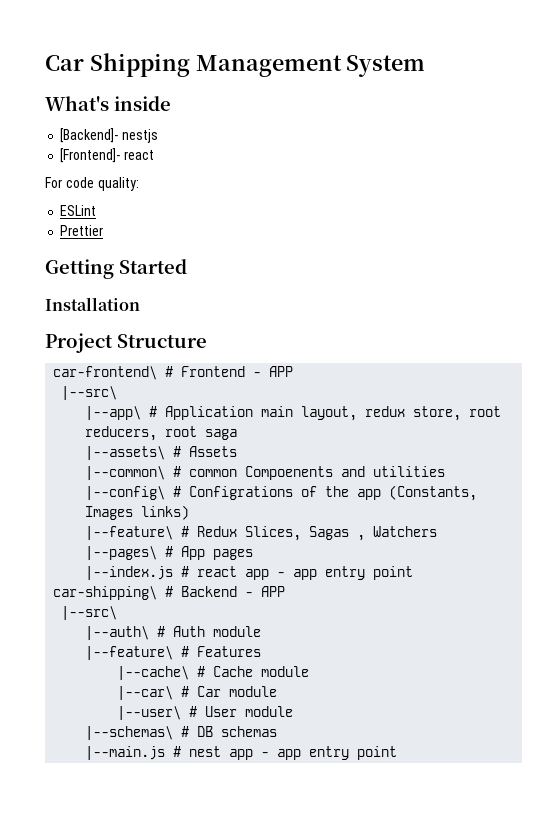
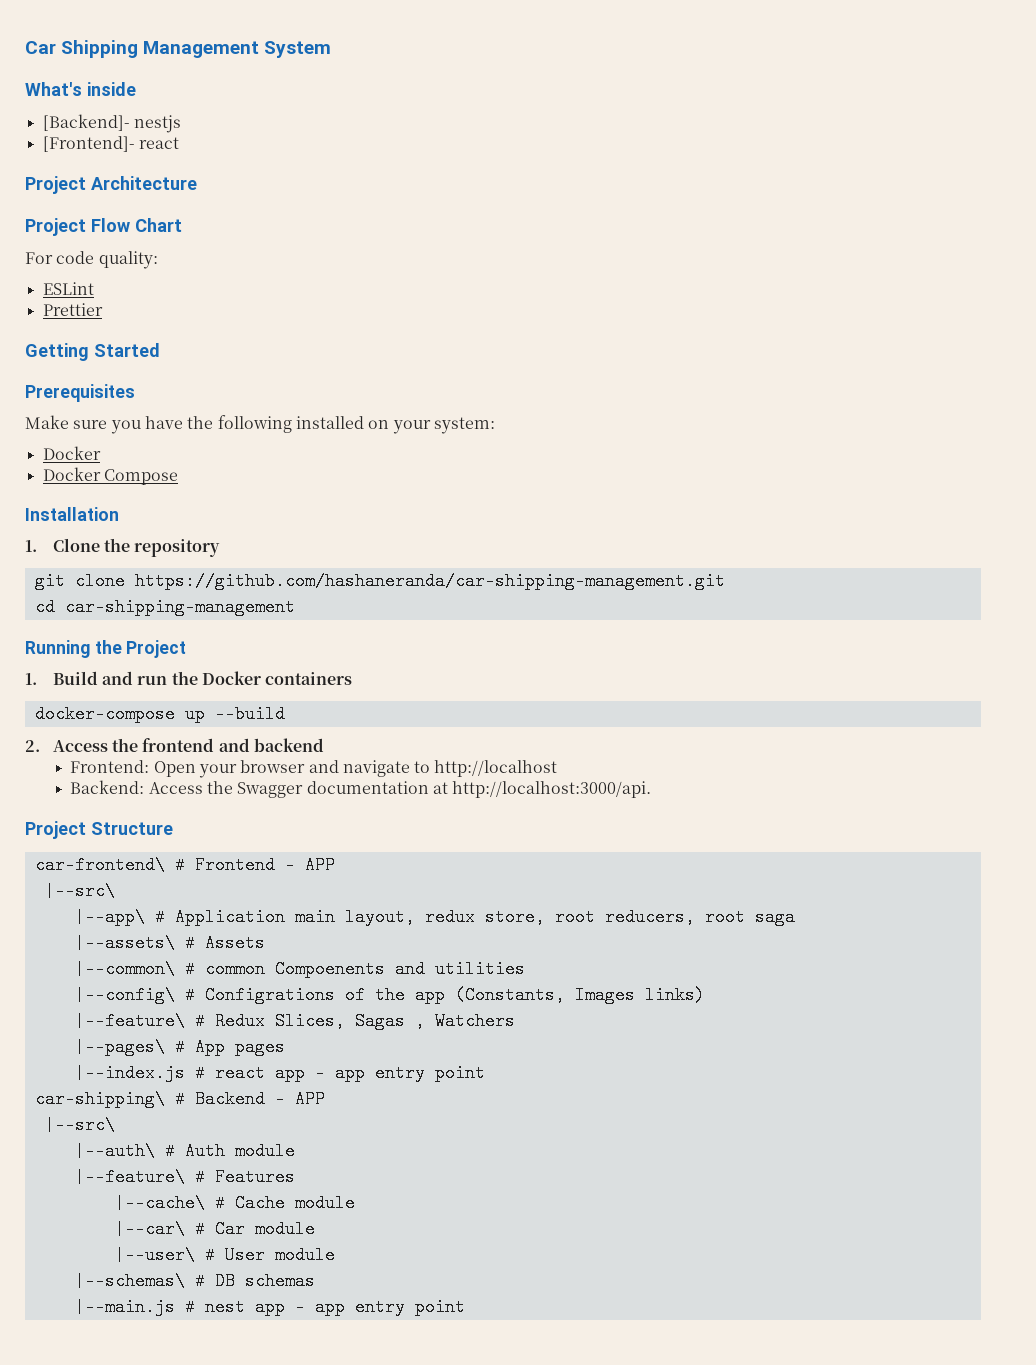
(155, 155) none -> [25,176,197,194] [25,218,182,236] // Project Architecture // Project Flow Chart
[45,297,140,311] Installation -> [25,384,135,402] [25,415,495,434] [42,446,101,460] [42,467,178,485] [25,507,119,521] [25,538,221,557] [34,572,725,590] [34,598,295,616] [25,640,187,658] [25,671,353,685] [34,705,285,723] [25,738,324,752] [70,760,558,778] [70,780,652,798] Prerequisites // Make sure you have the following installed on your system: // Docker // Docker Compose // Installation // 1. Clone the repository // git clone https://github.com/hashaneranda/car-shipping-management.git // cd car-shipping-management // Running the Project // 1. Build and run the Docker containers // docker-compose up --build // 2. Access the frontend and backend // Frontend: Open your browser and navigate to http://localhost // Backend: Access the Swagger documentation at http://localhost:3000/api.

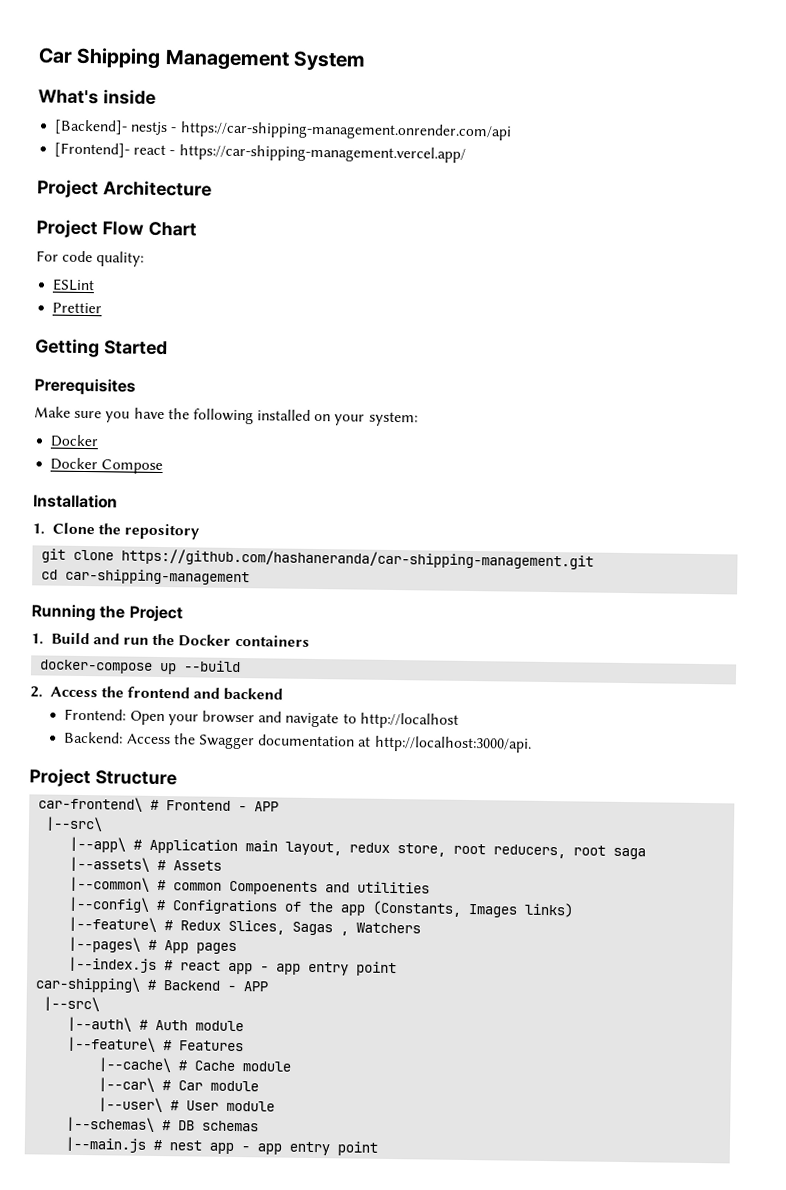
(181, 124) none -> [170,121,512,141] - https://car-shipping-management.onrender.com/api
(179, 143) none -> [169,144,466,163] - https://car-shipping-management.vercel.app/

